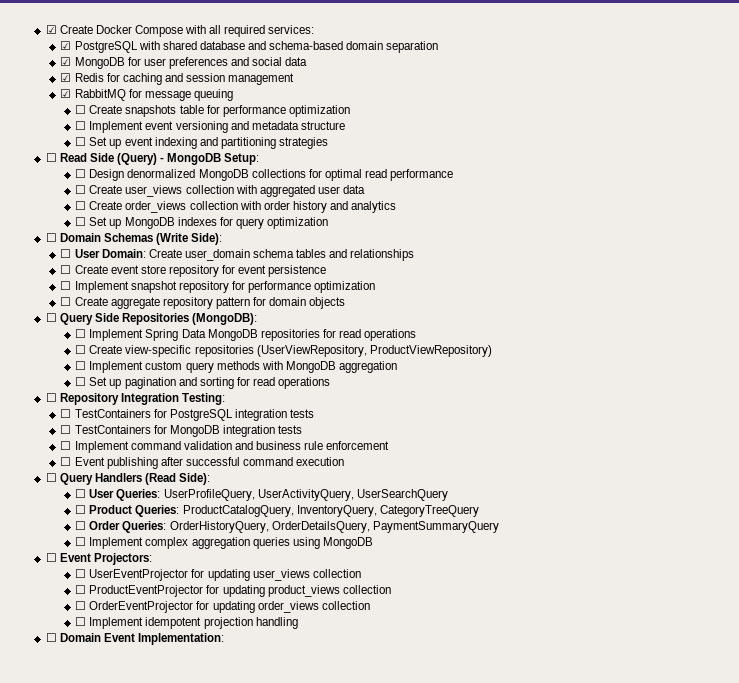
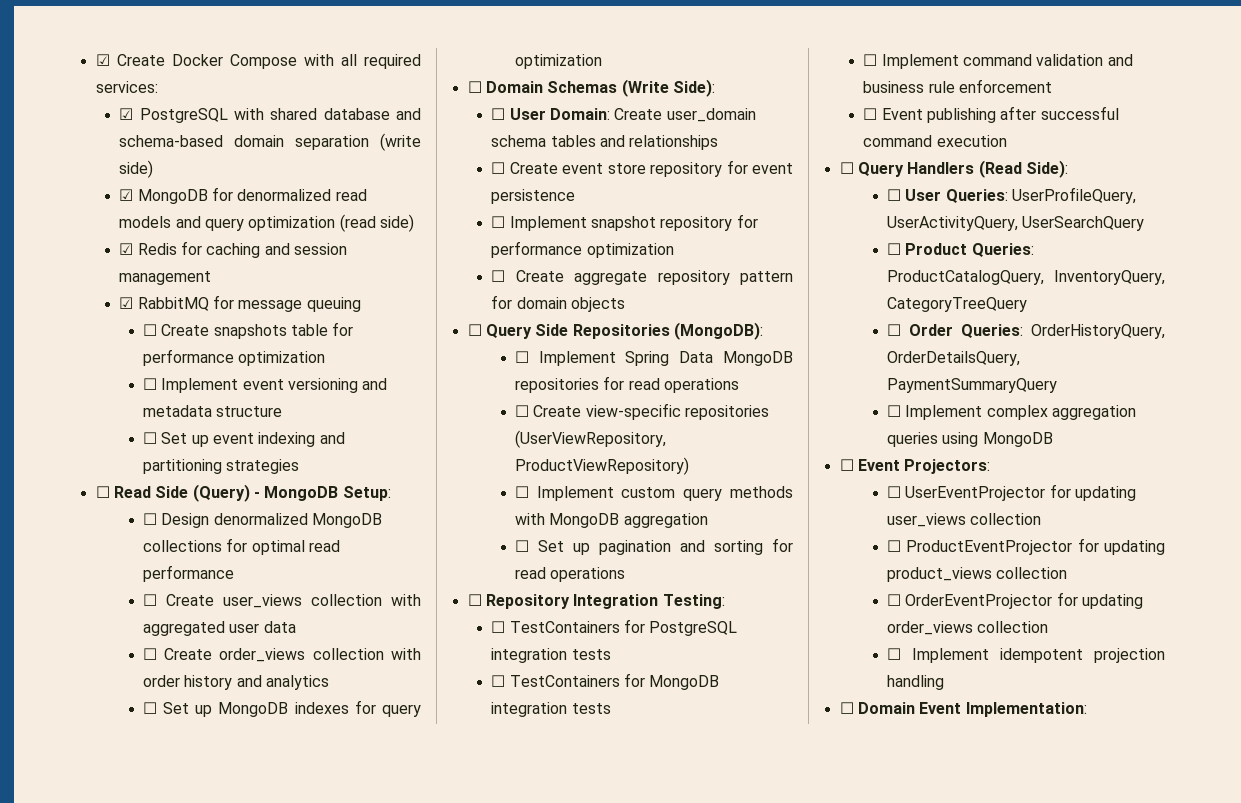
(439, 47) none -> [380,133,421,151] [119,160,154,178] (write side)
[143,57,308,69] user preferences and social data -> [237,189,367,201] [119,214,414,232] denormalized read models and query optimization (read side)

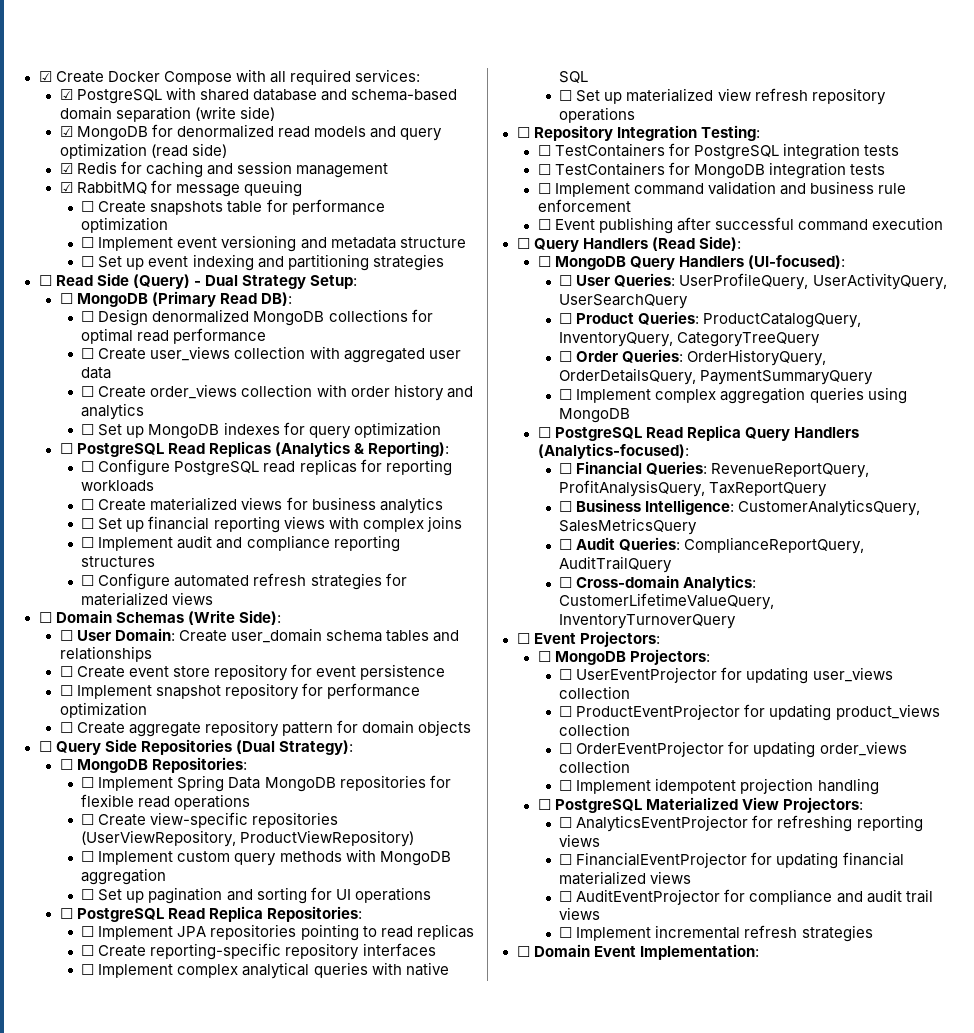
[264,486,391,501] MongoDB Setup: -> [204,275,357,289] [59,291,293,307] Dual Strategy Setup: // ☐ MongoDB (Primary Read DB):
(602, 61) none -> [59,441,450,457] [81,459,452,476] [81,480,155,492] [81,497,443,514] [81,516,462,533] [81,535,400,552] [81,556,156,567] [81,573,407,590] [81,592,214,606] // ☐ PostgreSQL Read Replicas (Analytics & Reporting): // ☐ Configure PostgreSQL read replicas for reporting workloads // ☐ Create materialized views for business analytics // ☐ Set up financial reporting views with complex joins // ☐ Implement audit and compliance reporting structures // ☐ Configure automated refresh strategies for materialized views
[673,322,763,340] (MongoDB): -> [235,740,353,755] [59,757,248,773] (Dual Strategy): // ☐ MongoDB Repositories:
(625, 383) none -> [81,794,135,807] flexible
[514,567,546,579] read -> [335,887,431,903] [59,906,363,922] [81,924,474,941] [81,943,436,960] [81,962,449,979] [559,71,589,83] [559,88,886,105] UI operations // ☐ PostgreSQL Read Replica Repositories: // ☐ Implement JPA repositories pointing to read replicas // ☐ Create reporting-specific repository interfaces // ☐ Implement complex analytical queries with native SQL // ☐ Set up materialized view refresh repository
(1068, 169) none -> [537,255,846,270] // ☐ MongoDB Query Handlers (UI-focused):
(1053, 439) none -> [537,425,860,441] [537,443,689,459] [559,461,870,478] [559,480,828,497] [559,499,921,516] [559,518,698,535] [559,537,865,554] [559,556,673,573] [559,575,757,591] [559,593,775,610] [559,614,737,629] // ☐ PostgreSQL Read Replica Query Handlers (Analytics-focused): // ☐ Financial Queries: RevenueReportQuery, ProfitAnalysisQuery, TaxReportQuery // ☐ Business Intelligence: CustomerAnalyticsQuery, SalesMetricsQuery // ☐ Audit Queries: ComplianceReportQuery, AuditTrailQuery // ☐ Cross-domain Analytics: CustomerLifetimeValueQuery, InventoryTurnoverQuery
(991, 466) none -> [537,649,711,665] // ☐ MongoDB Projectors:
(944, 682) none -> [537,797,864,813] [559,815,923,832] [559,834,601,847] [559,852,904,869] [559,871,692,885] [559,889,933,905] [559,907,601,920] [559,925,873,942] // ☐ PostgreSQL Materialized View Projectors: // ☐ AnalyticsEventProjector for refreshing reporting views // ☐ FinancialEventProjector for updating financial materialized views // ☐ AuditEventProjector for compliance and audit trail views // ☐ Implement incremental refresh strategies

